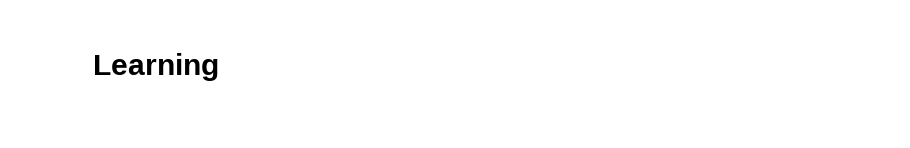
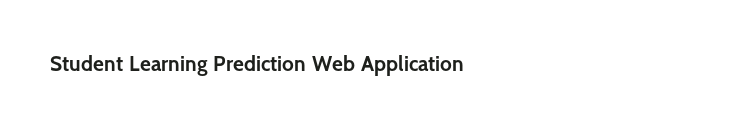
[93,53,219,81] Learning -> [50,55,464,76] Student Learning Prediction Web Application

